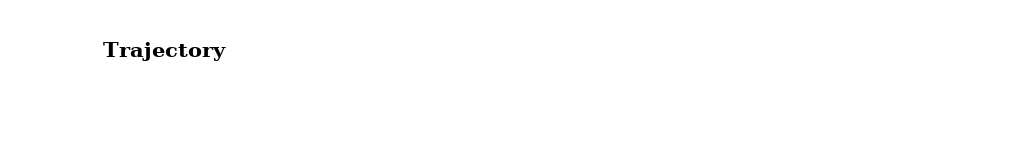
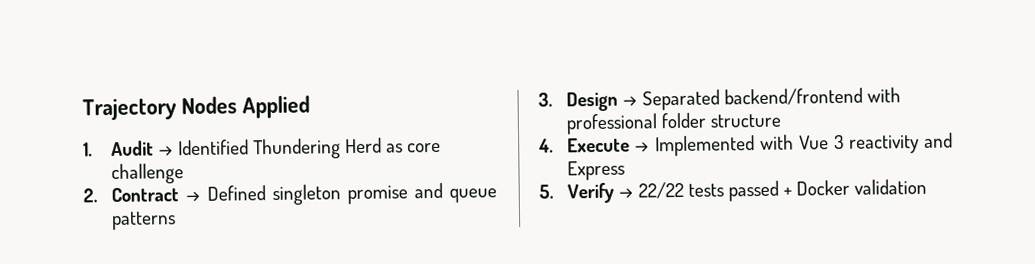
(226, 51) none -> [180,95,310,119] [83,137,442,160] [110,163,184,185] [83,182,498,206] [110,211,176,231] [538,87,902,112] [565,112,781,135] [538,132,953,157] [566,160,625,181] [539,178,928,204] Nodes Applied // 1. Audit → Identified Thundering Herd as core challenge // 2. Contract → Defined singleton promise and queue patterns // 3. Design → Separated backend/frontend with professional folder structure // 4. Execute → Implemented with Vue 3 reactivity and Express // 5. Verify → 22/22 tests passed + Docker validation

